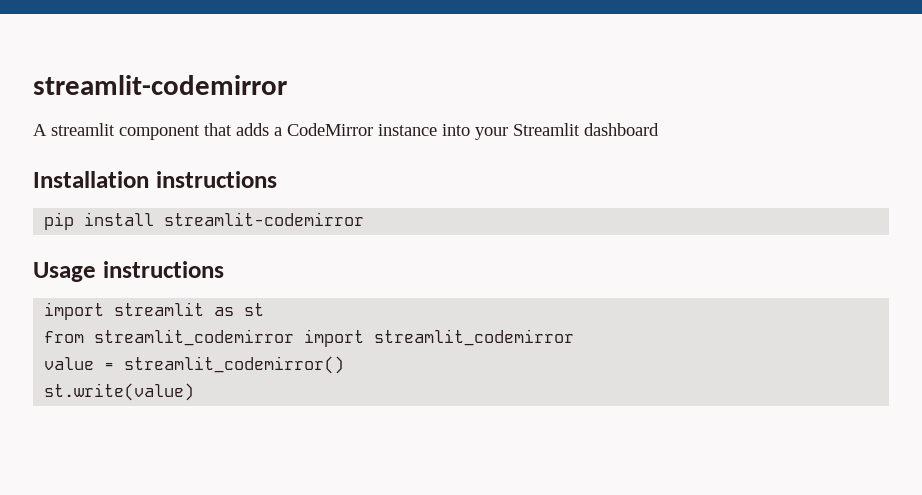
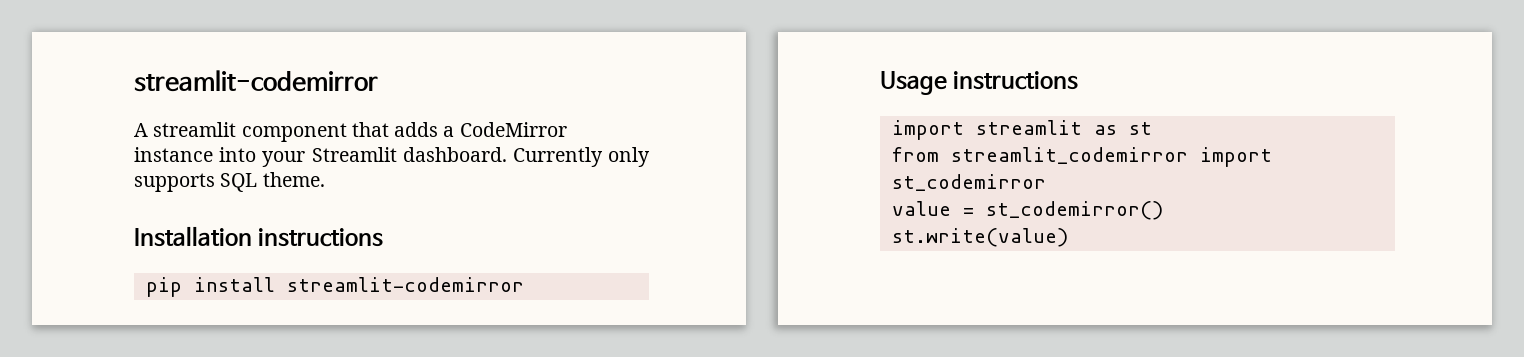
[584,123,659,136] dashboard -> [402,147,650,167] [134,172,325,192] dashboard. Currently only supports SQL theme.
[374,329,575,346] streamlit_codemirror -> [891,174,1046,191] st_codemirror
[124,356,345,374] streamlit_codemirror() -> [985,201,1163,220] st_codemirror()

